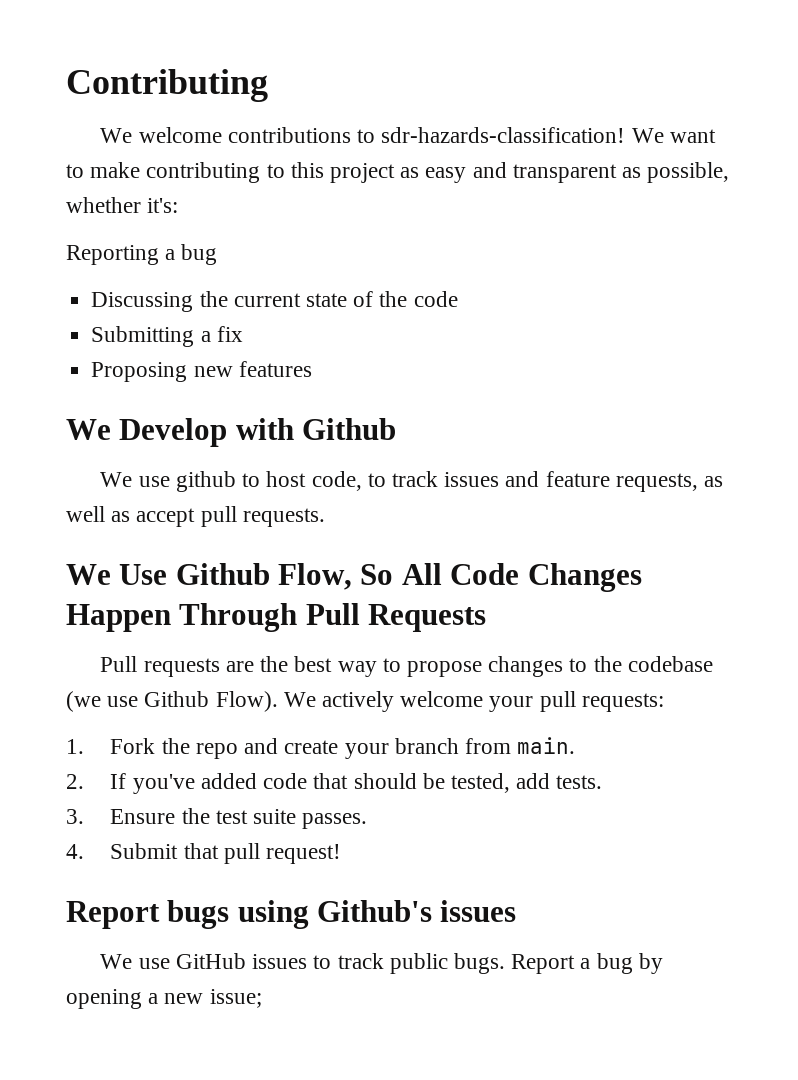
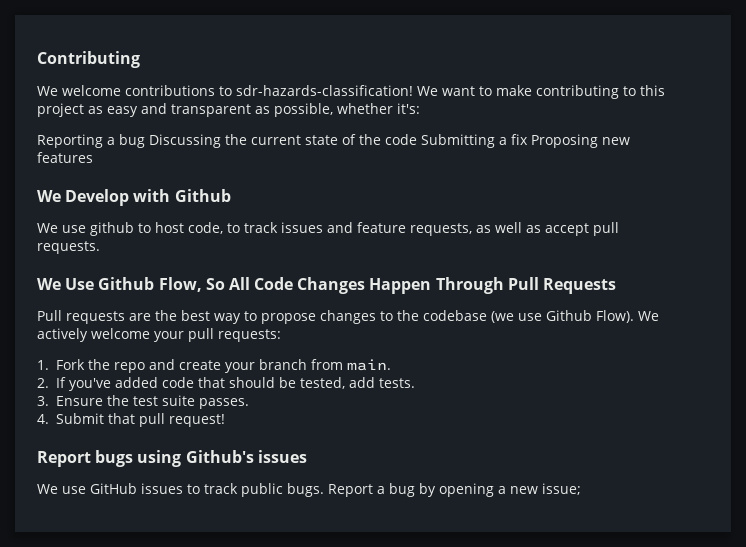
(218, 254) // -> (145, 141) none
(458, 299) // -> (417, 139) none
(243, 334) // -> (528, 139) none

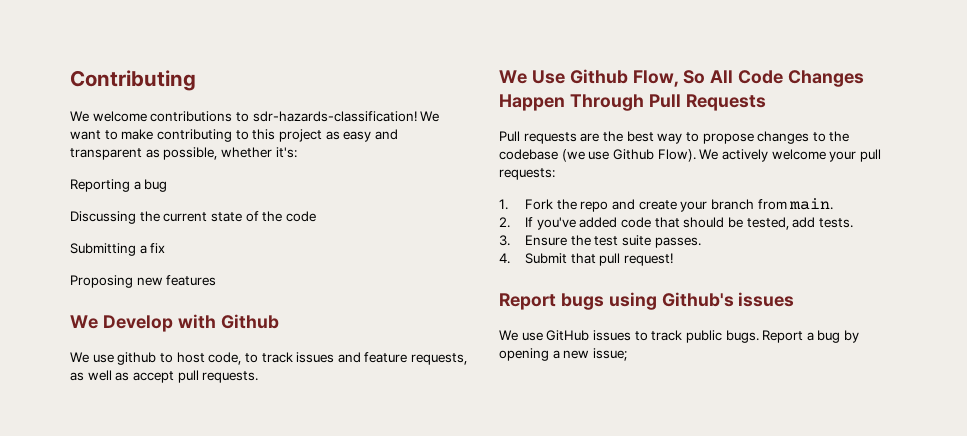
(145, 141) none -> (168, 185) //
(417, 139) none -> (316, 216) //
(528, 139) none -> (166, 248) //

